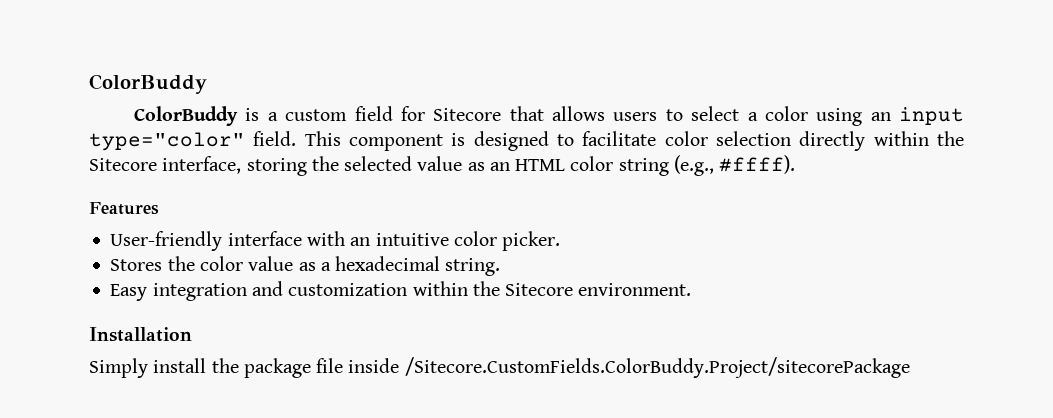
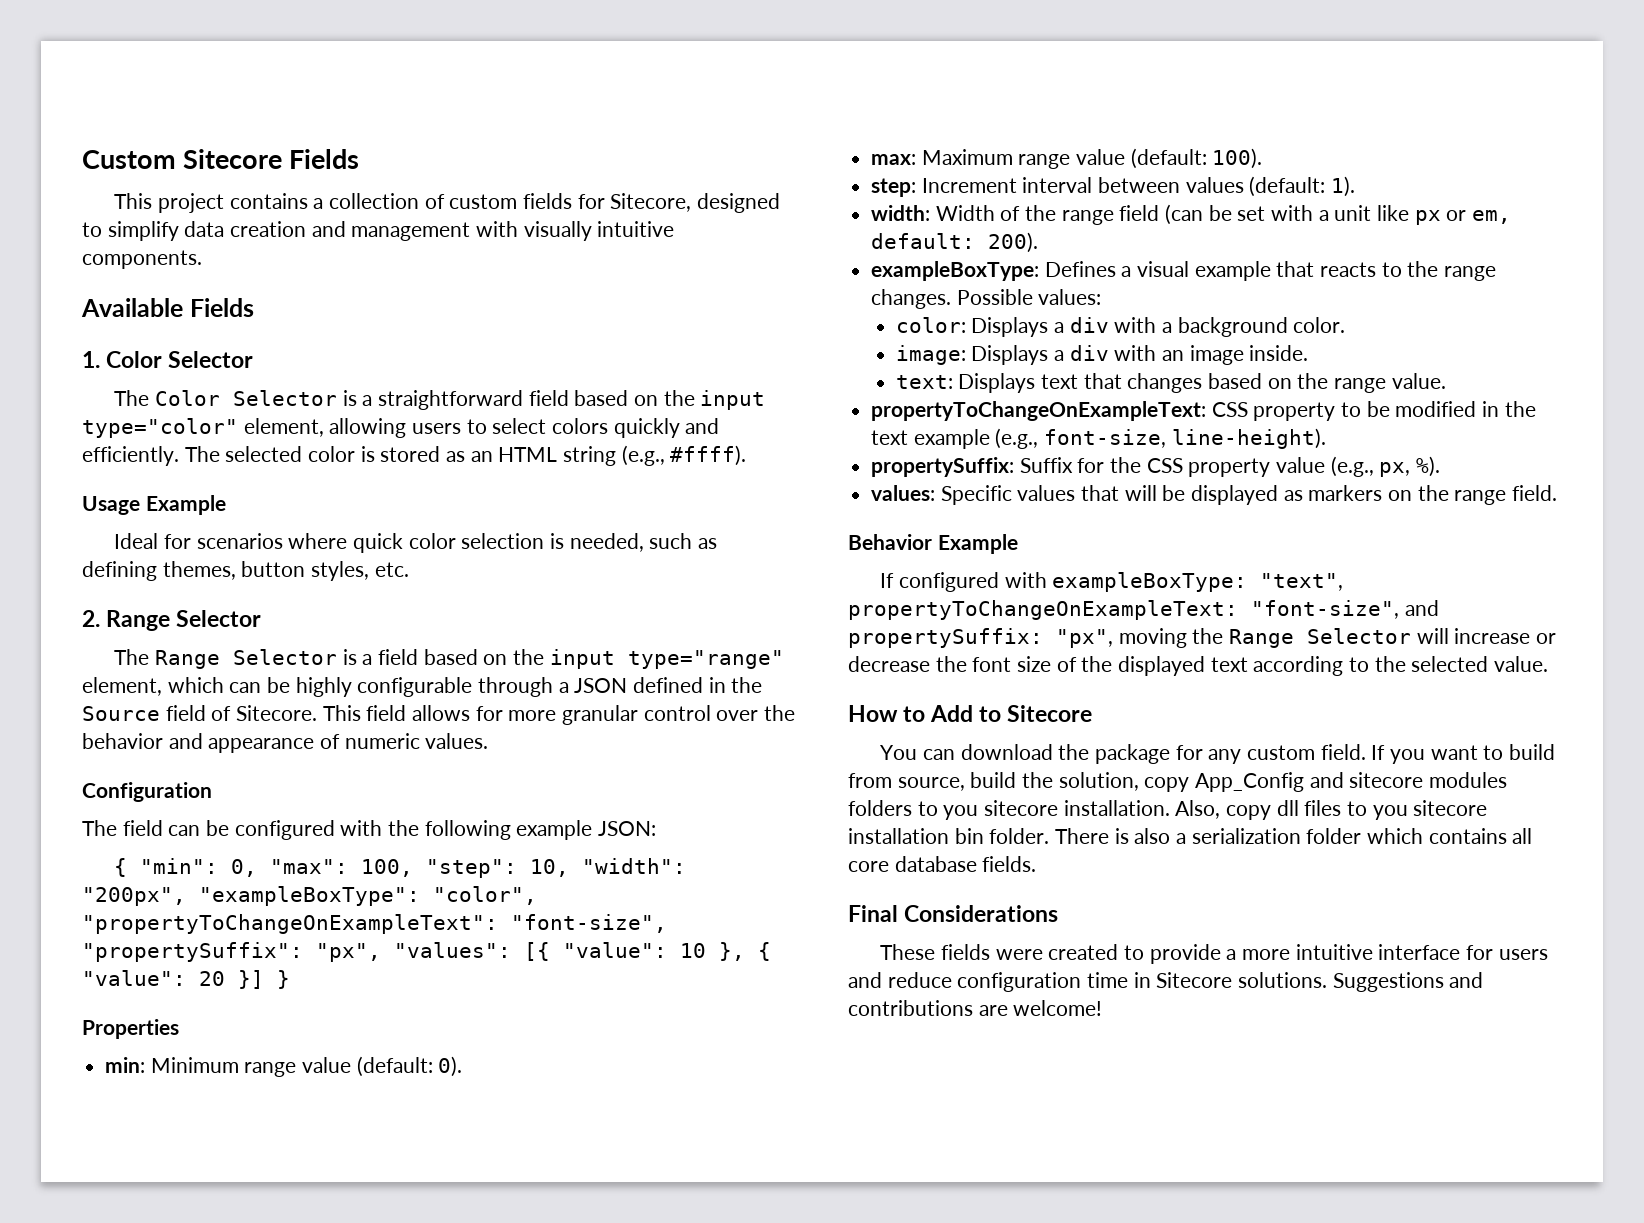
[89,74,207,94] [134,106,964,126] [89,131,965,151] [89,156,463,176] ColorBuddy // ColorBuddy is a custom field for Sitecore that allows users to select a color using an input type="color" field. This component is designed to facilitate color selection directly within the Sitecore interface, storing the selected value -> [82,149,360,169] [114,193,781,213] [82,221,675,241] [82,250,202,269] [81,298,254,317] [82,351,254,368] [114,390,766,410] [82,418,720,438] [82,446,441,466] Custom Sitecore Fields // This project contains a collection of custom fields for Sitecore, designed to simplify data creation and management with visually intuitive components. // Available Fields // 1. Color Selector // The Color Selector is a straightforward field based on the input type="color" element, allowing users to select colors quickly and efficiently. The selected color is stored
[570,156,614,171] color -> (558, 454) none
[89,202,159,215] [110,231,561,251] [110,256,501,276] [110,281,692,301] [89,327,192,342] [89,357,910,378] Features // User-friendly interface with an intuitive color picker. // Stores the color value as a hexadecimal string. // Easy integration and customization within the Sitecore environment. // Installation // Simply install the package file inside /Sitecore.CustomFields.ColorBuddy.Project/sitecorePackage -> [82,495,226,515] [114,533,718,553] [82,561,409,581] [82,610,262,631] [114,649,784,669] [82,677,763,697] [82,705,796,725] [82,733,489,753] [82,782,212,802] [82,820,657,840] [114,858,687,878] [82,886,537,906] [82,914,667,934] [82,942,771,962] [82,970,290,989] [82,1019,179,1039] [105,1056,463,1077] [871,148,1263,169] [871,176,1356,197] [871,204,1512,225] [871,232,1039,253] [871,261,1497,281] [871,289,1102,309] [895,317,1346,337] [895,345,1309,365] [895,373,1446,393] [871,401,1536,421] [871,428,1326,449] [871,456,1441,477] [871,485,1558,505] [848,534,1018,554] [880,572,1344,592] [848,600,1439,620] [848,628,1557,648] [848,656,1549,676] [848,705,1093,722] [880,744,1556,764] [848,772,1508,792] [848,800,1488,820] [848,828,1533,844] [848,856,1037,872] [848,905,1059,922] [880,944,1548,964] [848,972,1484,992] [848,1000,1103,1016] Usage Example // Ideal for scenarios where quick color selection is needed, such as defining themes, button styles, etc. // 2. Range Selector // The Range Selector is a field based on the input type="range" element, which can be highly configurable through a JSON defined in the Source field of Sitecore. This field allows for more granular control over the behavior and appearance of numeric values. // Configuration // The field can be configured with the following example JSON: // { "min": 0, "max": 100, "step": 10, "width": "200px", "exampleBoxType": "color", "propertyToChangeOnExampleText": "font-size", "propertySuffix": "px", "values": [{ "value": 10 }, { "value": 20 }] } // Properties // min: Minimum range value (default: 0). // max: Maximum range value (default: 100). // step: Increment interval between values (default: 1). // width: Width of the range field (can be set with a unit like px or em, default: 200). // exampleBoxType: Defines a visual example that reacts to the range changes. Possible values: // color: Displays a div with a background color. // image: Displays a div with an image inside. // text: Displays text that changes based on the range value. // propertyToChangeOnExampleText: CSS property to be modified in the text example (e.g., font-size, line-height). // propertySuffix: Suffix for the CSS property value (e.g., px, %). // values: Specific values that will be displayed as markers on the range field. // Behavior Example // If configured with exampleBoxType: "text", propertyToChangeOnExampleText: "font-size", and propertySuffix: "px", moving the Range Selector will increase or decrease the font size of the displayed text according to the selected value. // How to Add to Sitecore // You can download the package for any custom field. If you want to build from source, build the solution, copy App_Config and sitecore modules folders to you sitecore installation. Also, copy dll files to you sitecore installation bin folder. There is also a serialization folder which contains all core database fields. // Final Considerations // These fields were created to provide a more intuitive interface for users and reduce configuration time in Sitecore solutions. Suggestions and contributions are welcome!

